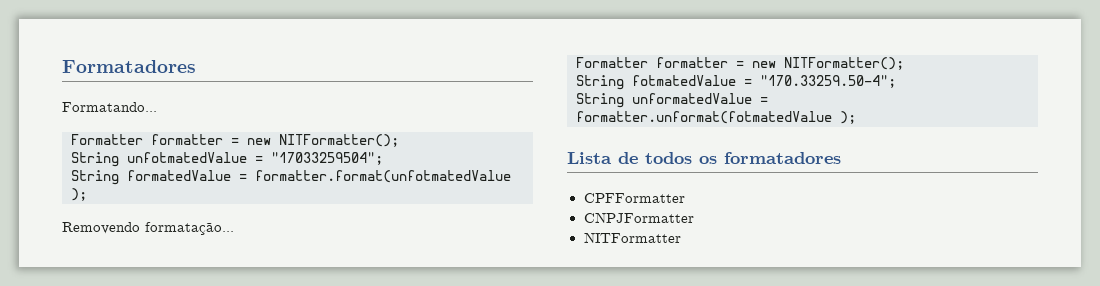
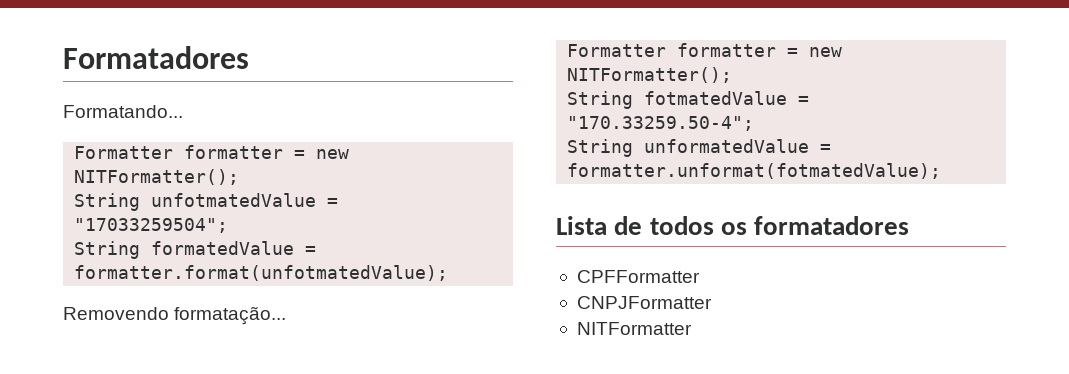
[255,170,511,183] [71,188,87,201] formatter.format(unfotmatedValue ); -> [74,265,449,281] formatter.format(unfotmatedValue);
[576,111,856,124] formatter.unformat(fotmatedValue ); -> [567,163,942,179] formatter.unformat(fotmatedValue);

